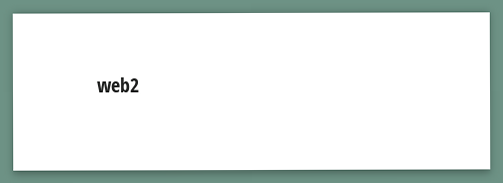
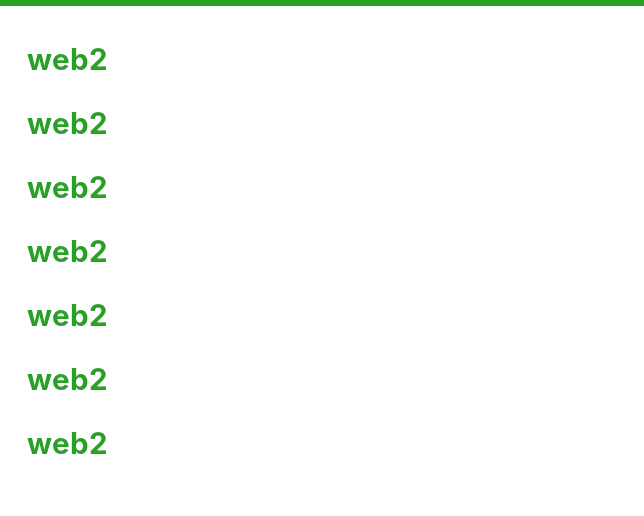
[96,77,140,93] web2 -> [27,48,108,70] [27,112,108,134] [27,176,108,198] [27,240,108,262] [27,304,108,326] [27,368,108,390] [27,432,108,454] web2 // web2 // web2 // web2 // web2 // web2 // web2

